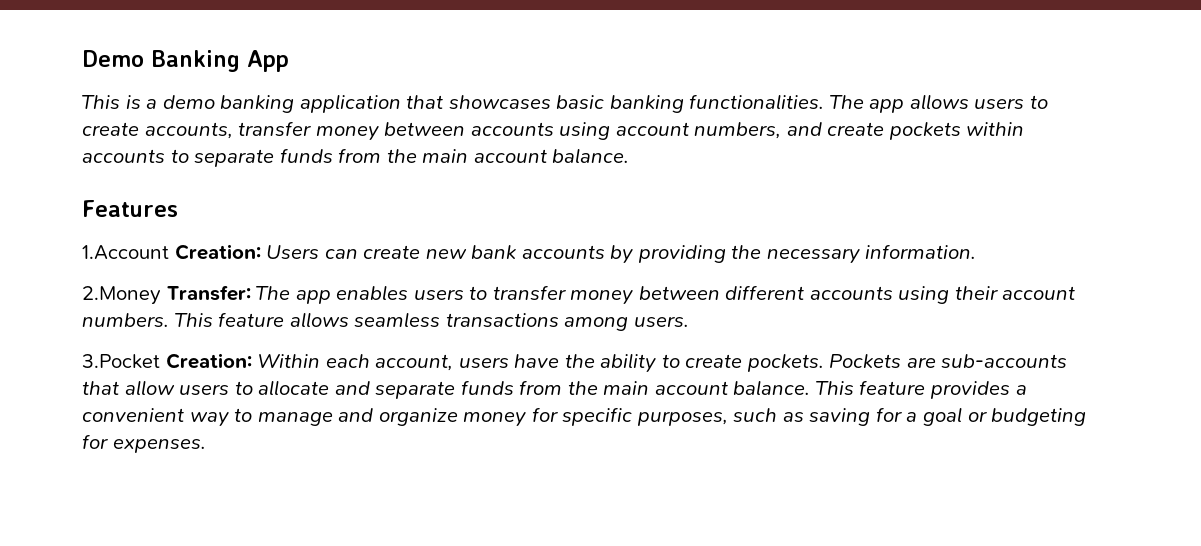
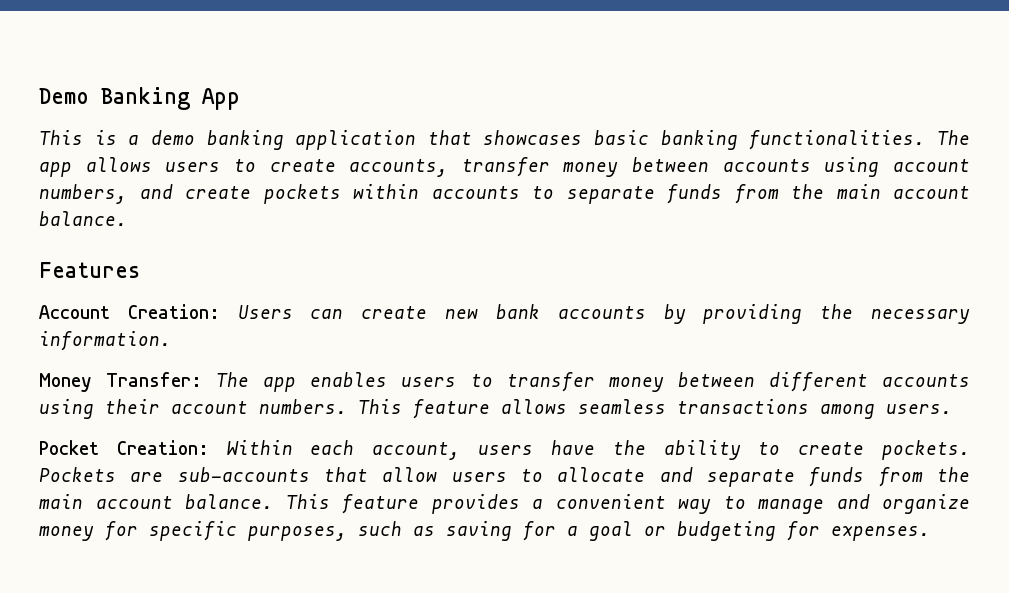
[82,245,169,260] 1.Account -> [39,305,110,319] Account
[82,286,161,305] 2.Money -> [39,373,92,392] Money
[82,354,160,369] 3.Pocket -> [39,440,99,455] Pocket

